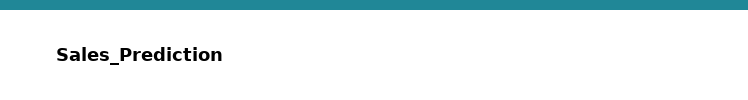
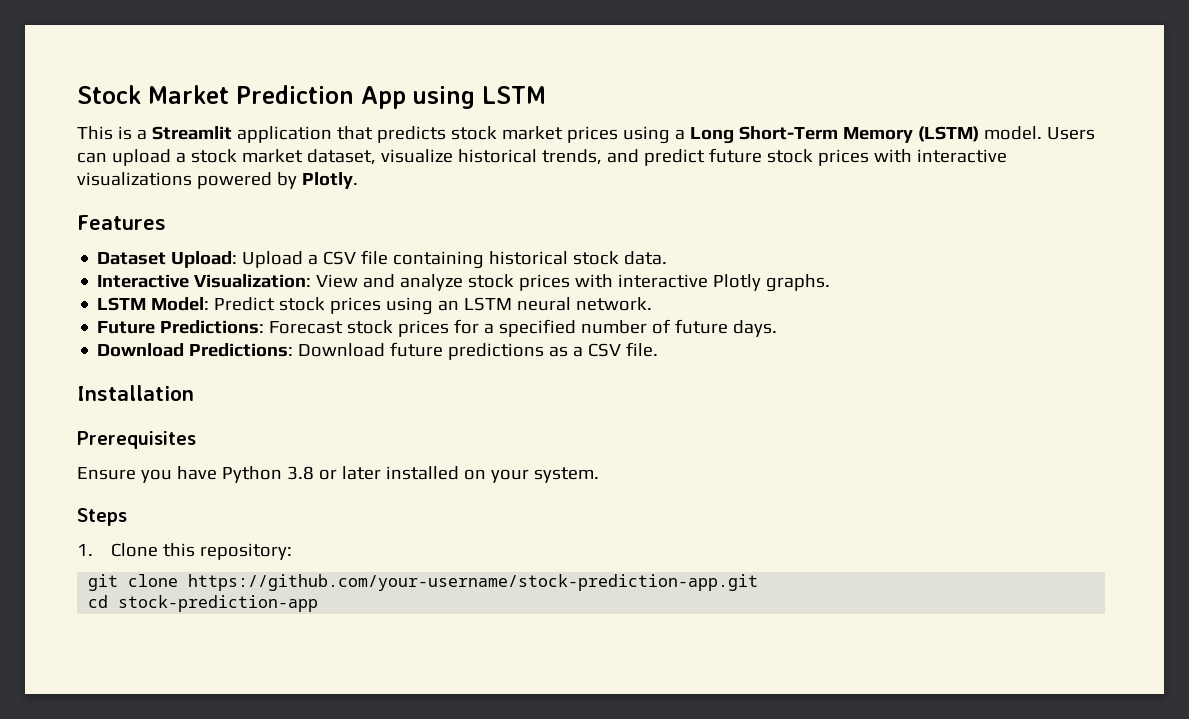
[56,47,223,65] Sales_Prediction -> [77,85,546,109] [77,126,1095,144] [77,148,1007,166] [77,172,358,189] [77,215,166,230] [97,250,668,269] [97,274,831,292] [97,297,653,315] [97,319,778,337] [97,342,659,360] [77,385,194,401] [77,431,196,449] [77,466,599,483] [77,508,127,526] [77,543,292,560] [88,574,759,591] [88,595,319,612] Stock Market Prediction App using LSTM // This is a Streamlit application that predicts stock market prices using a Long Short-Term Memory (LSTM) model. Users can upload a stock market dataset, visualize historical trends, and predict future stock prices with interactive visualizations powered by Plotly. // Features // Dataset Upload: Upload a CSV file containing historical stock data. // Interactive Visualization: View and analyze stock prices with interactive Plotly graphs. // LSTM Model: Predict stock prices using an LSTM neural network. // Future Predictions: Forecast stock prices for a specified number of future days. // Download Predictions: Download future predictions as a CSV file. // Installation // Prerequisites // Ensure you have Python 3.8 or later installed on your system. // Steps // 1. Clone this repository: // git clone https://github.com/your-username/stock-prediction-app.git // cd stock-prediction-app

